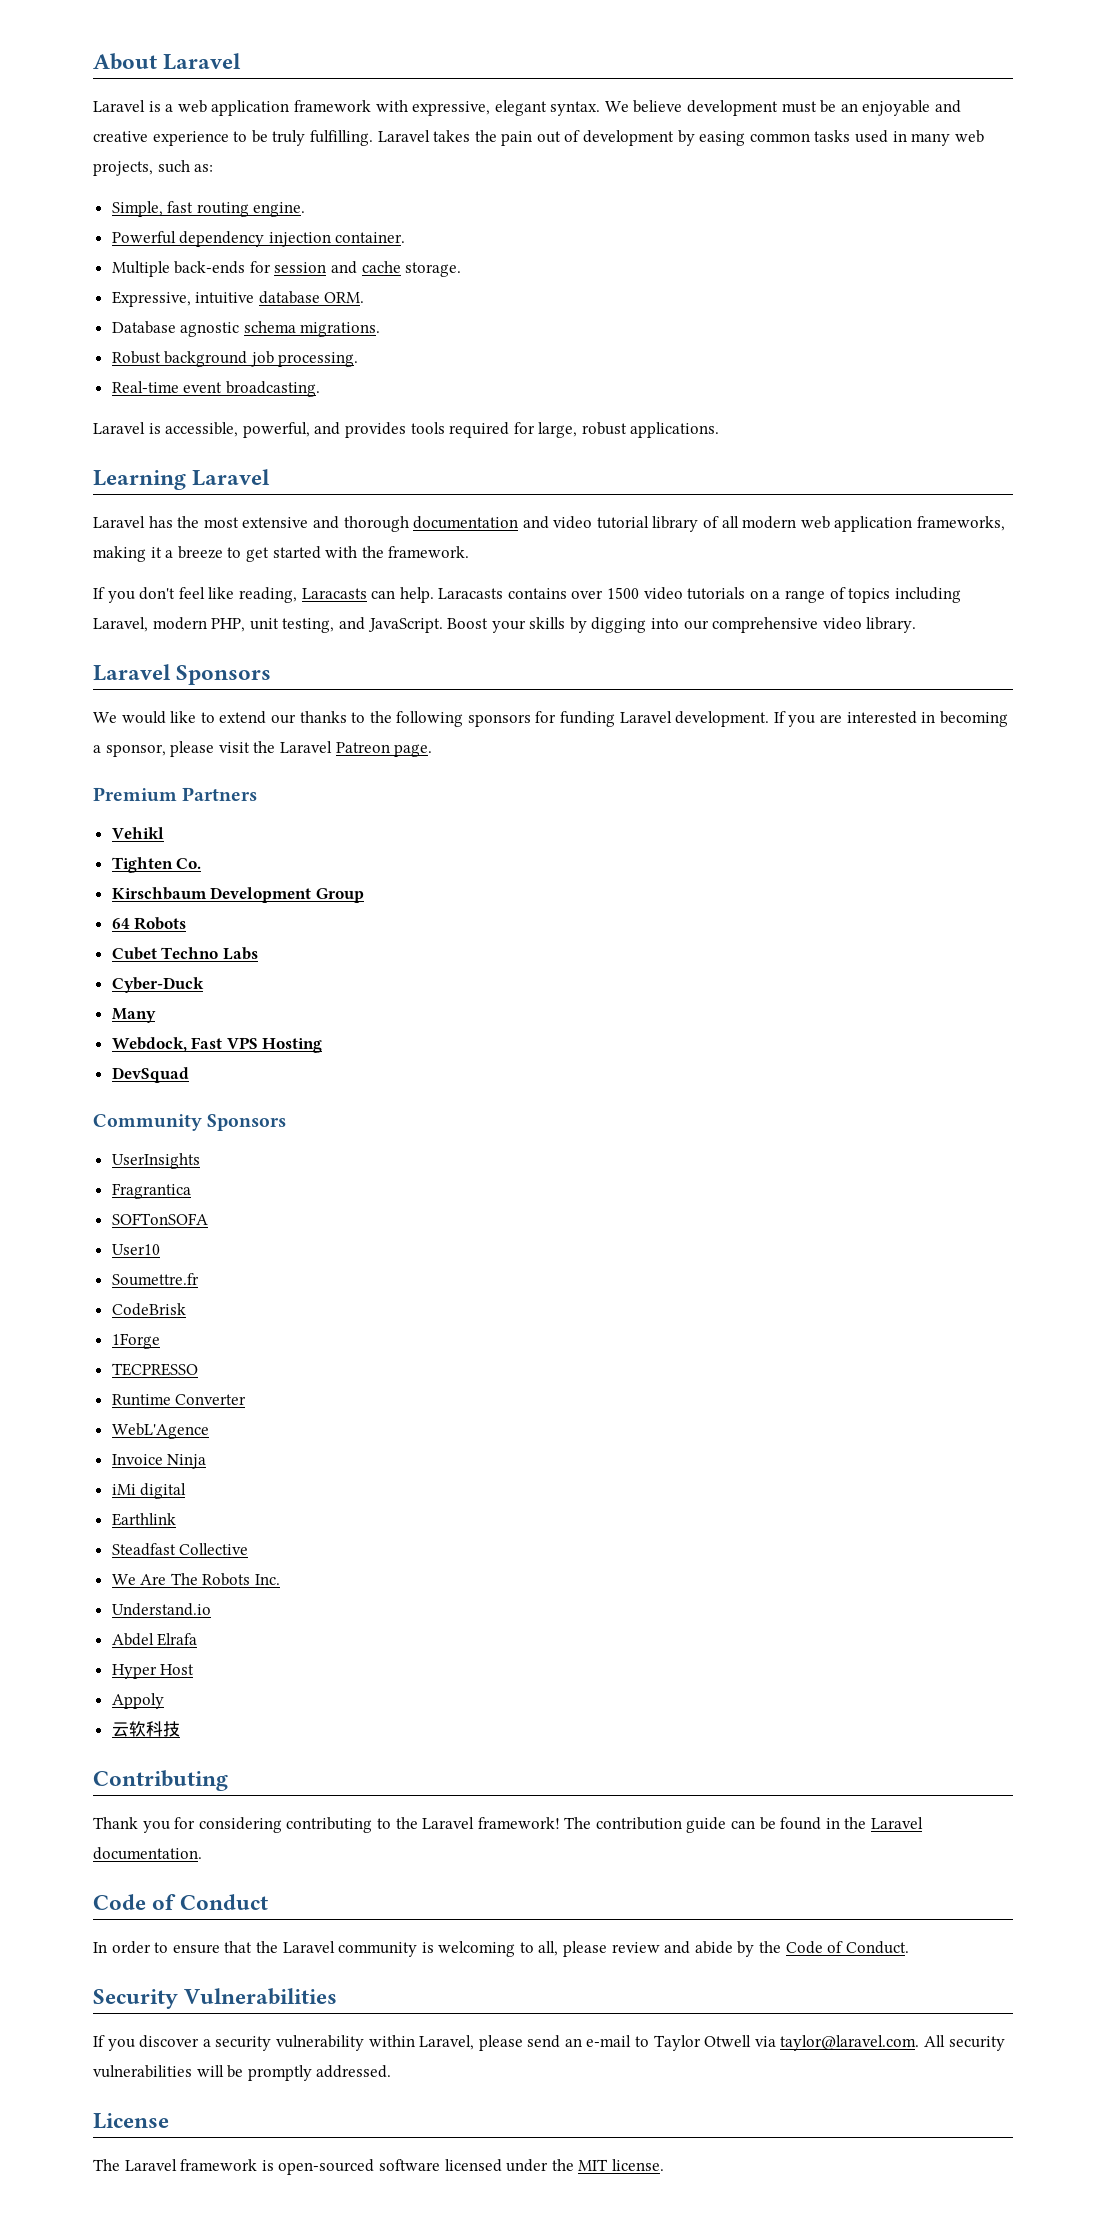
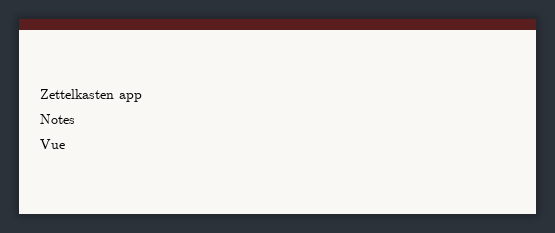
[93,53,242,70] [93,100,962,116] [93,130,984,146] [93,160,214,176] [111,201,306,217] [111,231,406,247] [111,261,462,277] [111,291,365,307] [111,321,381,337] [111,351,359,367] [111,381,320,397] [93,422,720,438] [93,469,271,490] [93,516,1006,532] [93,546,470,562] [93,587,961,603] [93,617,917,633] [93,664,272,685] [93,711,1008,727] [93,741,433,757] [93,787,258,802] [111,827,164,839] [111,857,202,873] [111,887,364,903] [111,917,187,930] [111,947,258,960] [111,977,204,993] [111,1008,156,1023] [111,1037,323,1053] [111,1067,189,1083] [93,1114,287,1131] [111,1153,200,1169] [111,1183,191,1199] [111,1213,208,1225] [111,1244,160,1255] [111,1273,199,1286] [111,1303,186,1316] [111,1333,160,1349] [111,1363,198,1376] [111,1394,247,1406] [111,1423,209,1439] [111,1454,207,1469] [111,1483,187,1499] [111,1513,176,1526] [111,1543,249,1556] [111,1573,281,1586] [111,1603,211,1616] [111,1633,198,1646] [111,1664,195,1679] [111,1693,164,1709] [111,1721,180,1737] [93,1770,228,1791] [93,1817,924,1833] [93,1847,202,1860] [93,1894,269,1910] [93,1941,909,1957] [93,1988,338,2009] [93,2035,1005,2051] [93,2065,392,2081] [93,2113,169,2129] [93,2159,664,2175] About Laravel // Laravel is a web application framework with expressive, elegant syntax. We believe development must be an enjoyable and creative experience to be truly fulfilling. Laravel takes the pain out of development by easing common tasks used in many web projects, such as: // Simple, fast routing engine. // Powerful dependency injection container. // Multiple back-ends for session and cache storage. // Expressive, intuitive database ORM. // Database agnostic schema migrations. // Robust background job processing. // Real-time event broadcasting. // Laravel is accessible, powerful, and provides tools required for large, robust applications. // Learning Laravel // Laravel has the most extensive and thorough documentation and video tutorial library of all modern web application frameworks, making it a breeze to get started with the framework. // If you don't feel like reading, Laracasts can help. Laracasts contains over 1500 video tutorials on a range of topics including Laravel, modern PHP, unit testing, and JavaScript. Boost your skills by digging into our comprehensive video library. // Laravel Sponsors // We would like to extend our thanks to the following sponsors for funding Laravel development. If you are interested in becoming a sponsor, please visit the Laravel Patreon page. // Premium Partners // Vehikl // Tighten Co. // Kirschbaum Development Group // 64 Robots // Cubet Techno Labs // Cyber-Duck // Many // Webdock, Fast VPS Hosting // DevSquad // Community Sponsors // UserInsights // Fragrantica // SOFTonSOFA // User10 // Soumettre.fr // CodeBrisk // 1Forge // TECPRESSO // Runtime Converter // WebL'Agence // Invoice Ninja // iMi digital // Earthlink // Steadfast Collective // We Are The Robots Inc. // Understand.io // Abdel Elrafa // Hyper Host // Appoly // 云软科技 // Contributing // Thank you for considering contributing to the Laravel framework! The contribution guide can be found in the Laravel documentation. // Code of Conduct // In order to ensure that the Laravel community is welcoming to all, please review and abide by the Code of Conduct. // Security Vulnerabilities // If you discover a security vulnerability within Laravel, please send an e-mail to Taylor Otwell via taylor@laravel.com. All security vulnerabilities will be promptly addressed. // License // The Laravel framework is open-sourced software licensed under the MIT license. -> [40,89,142,102] [40,114,75,124] [40,139,65,149] Zettelkasten app // Notes // Vue

